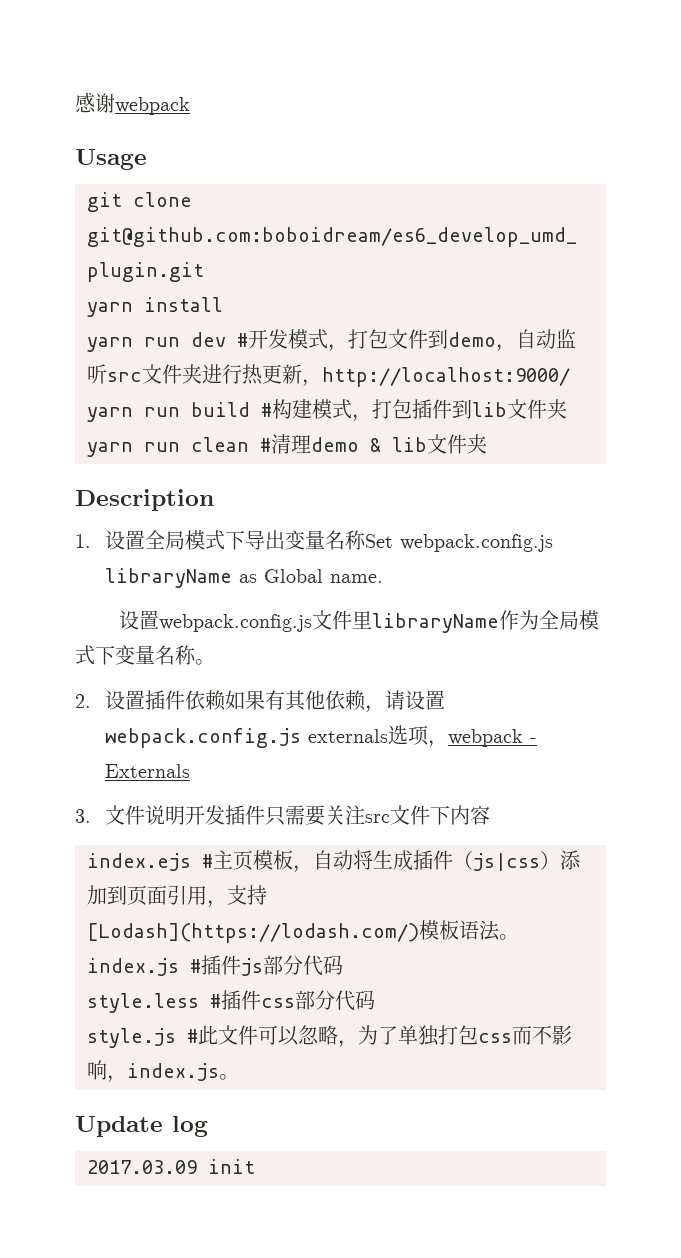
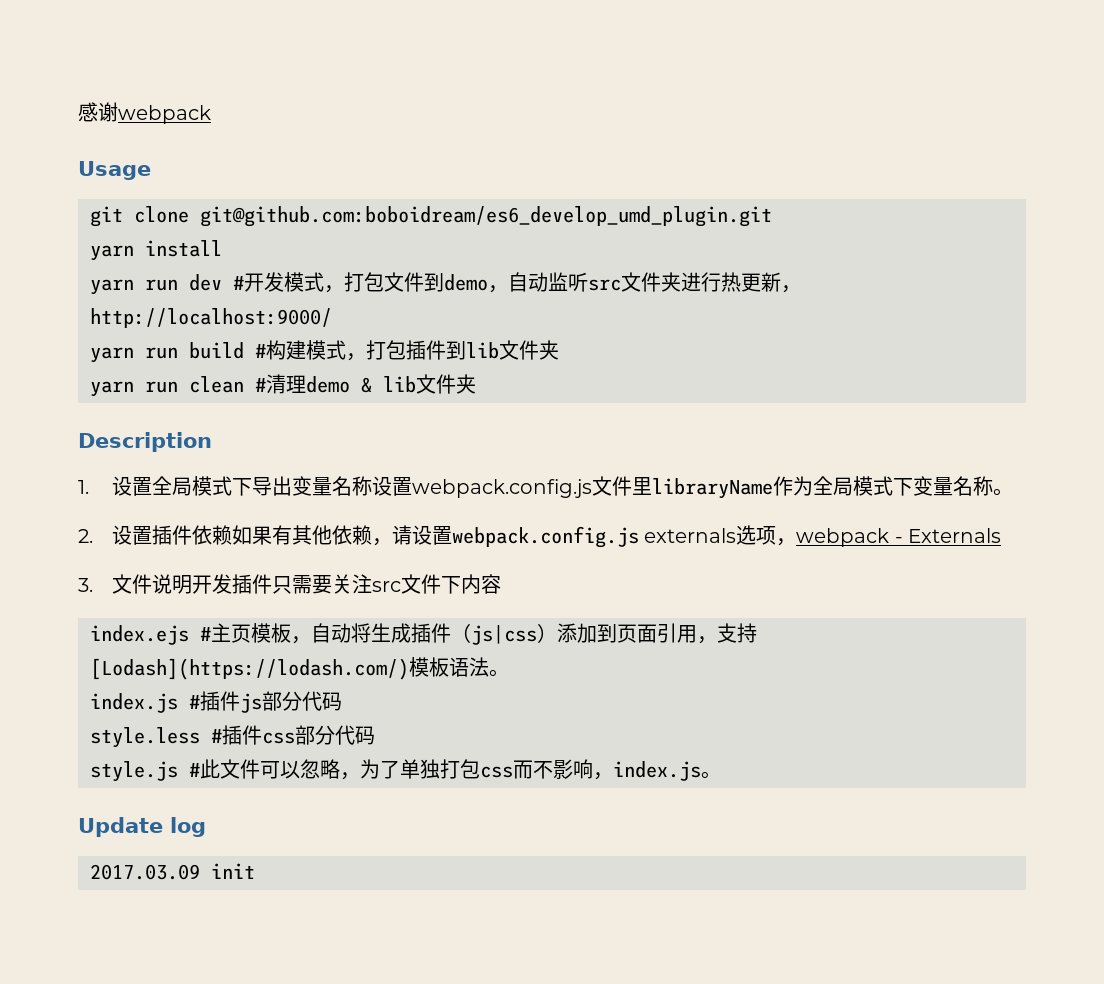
[365,534,554,552] [105,568,384,588] Set webpack.config.js libraryName as Global name. // -> (372, 486) none

